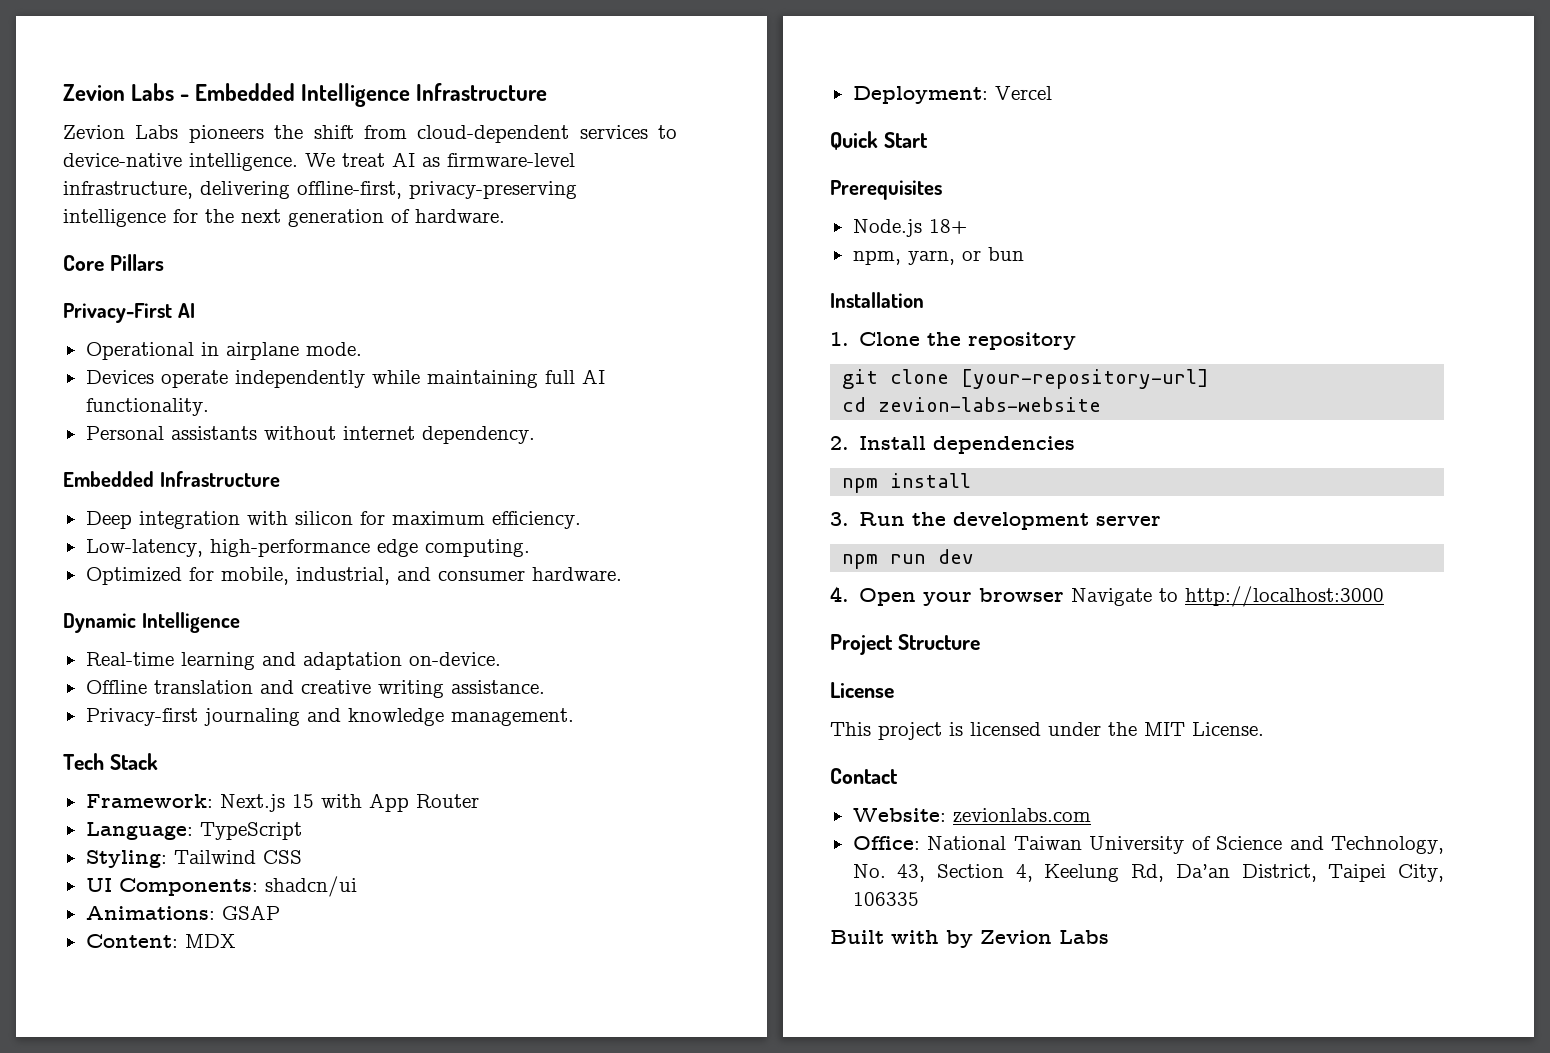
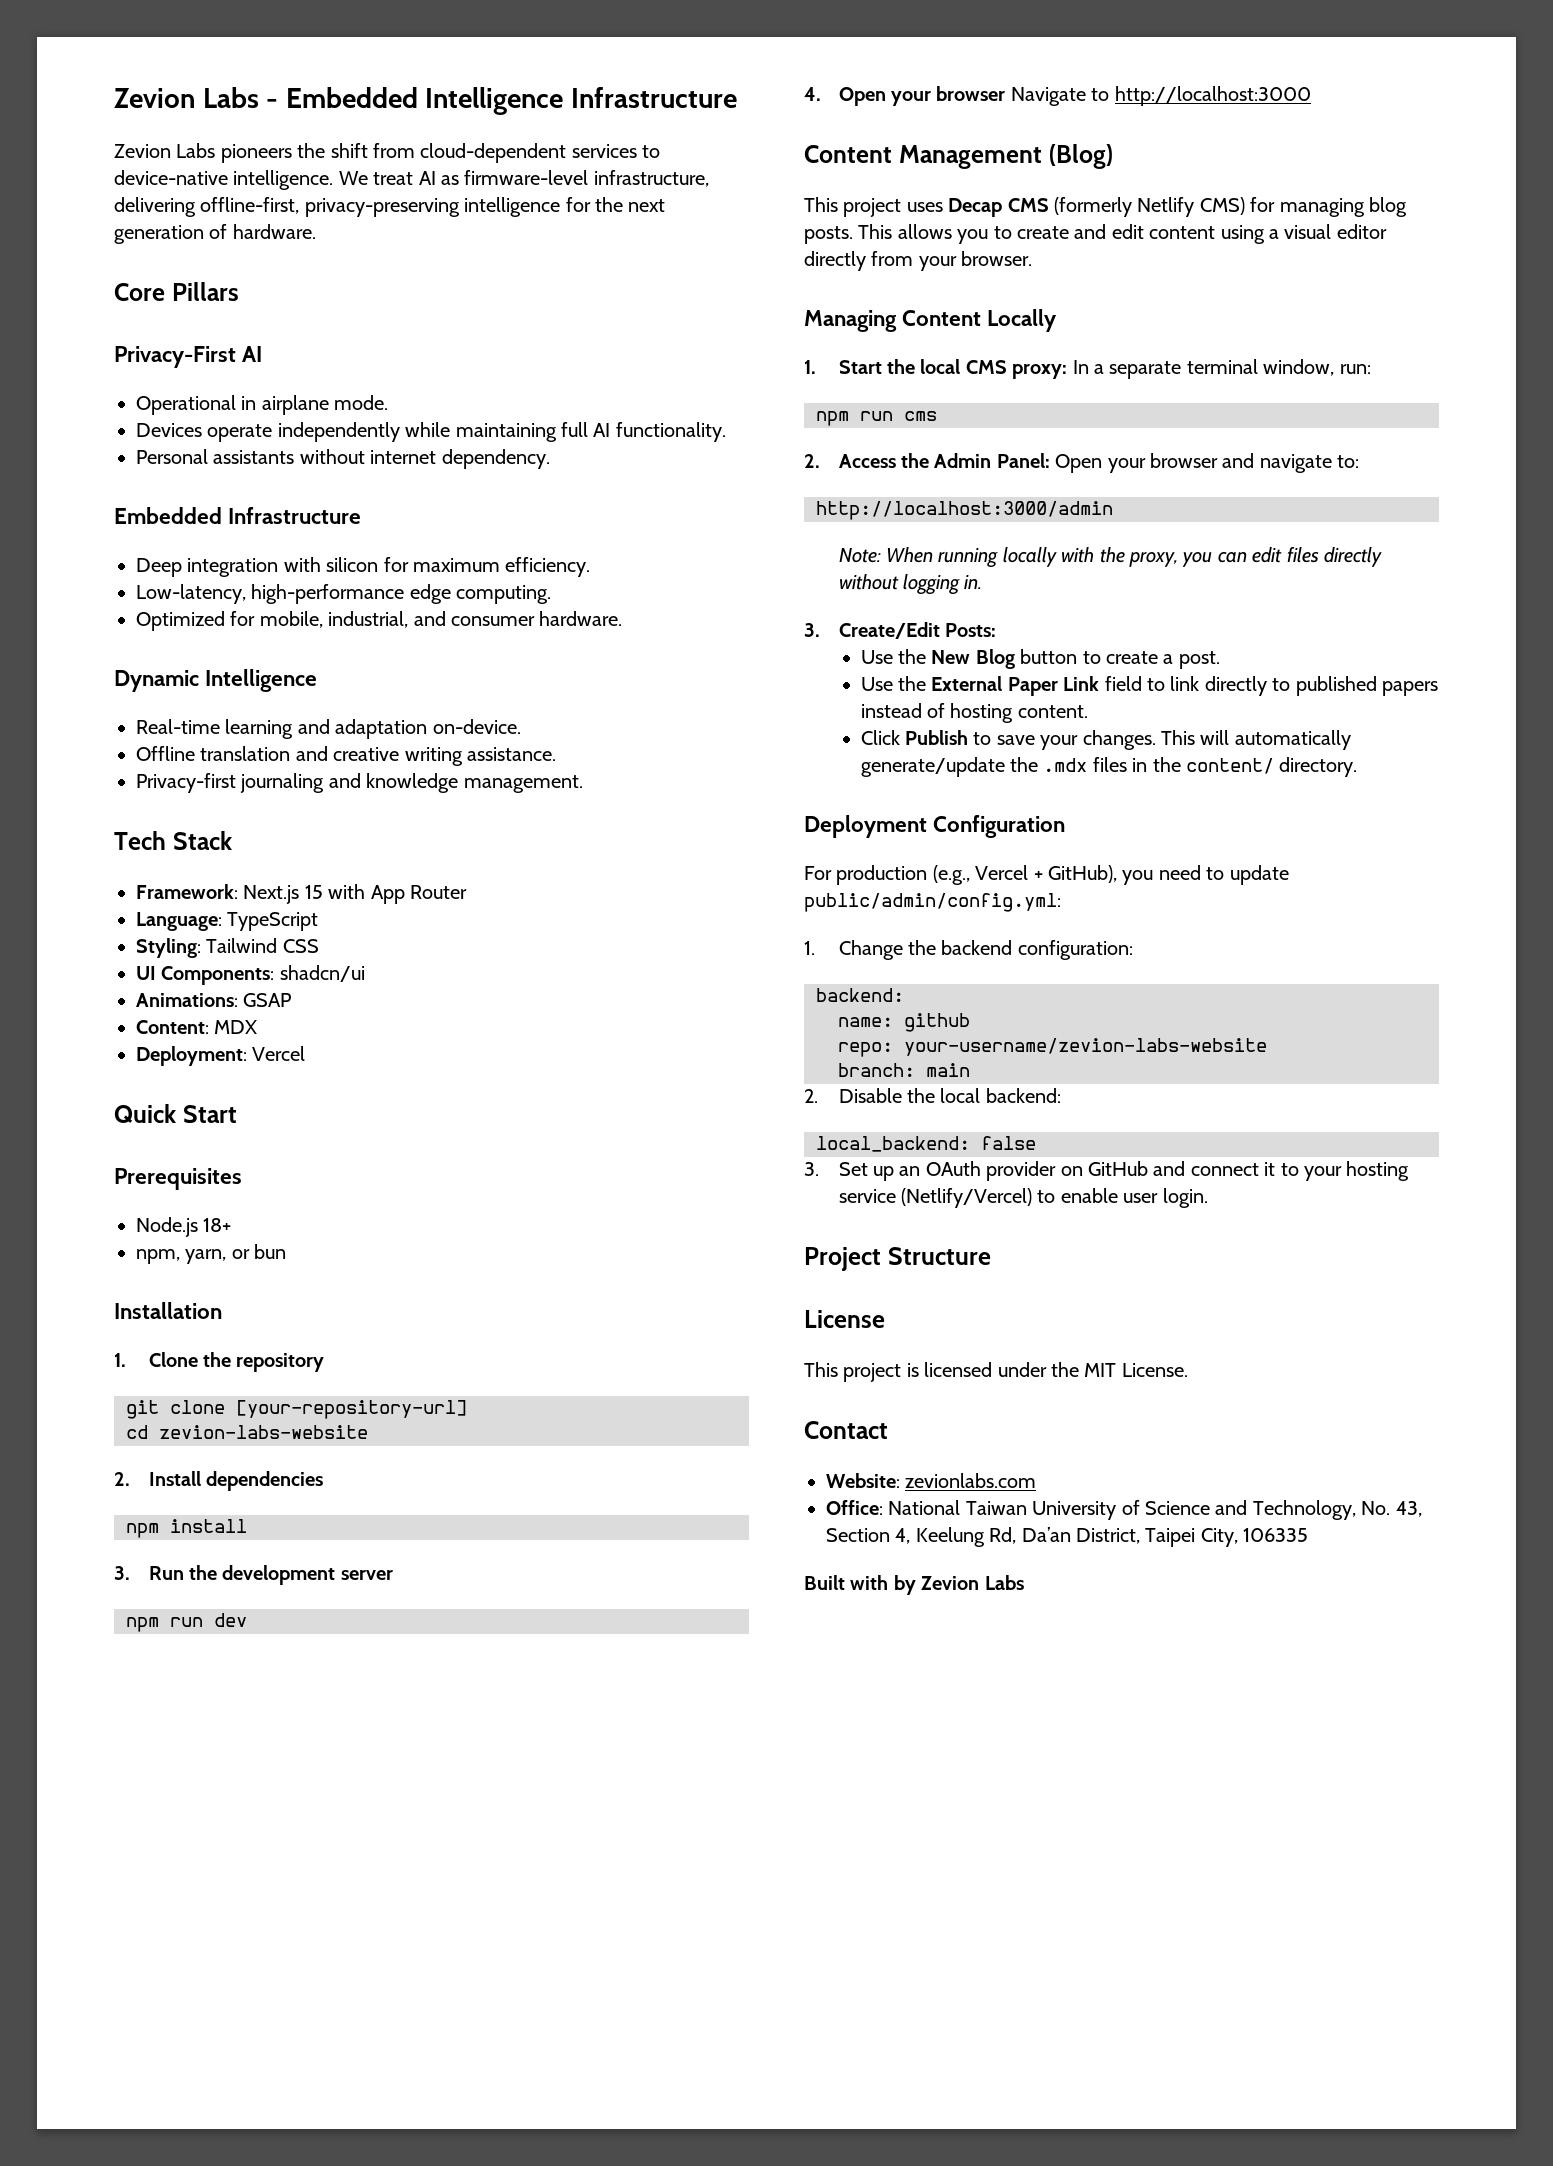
(1385, 596) none -> [804,144,1113,169] [804,197,1407,217] [804,224,1387,244] [804,251,1033,271] [804,309,1058,332] [804,359,1371,379] [816,411,937,426] [804,453,1360,473] [816,501,1113,520] [838,547,1383,568] [838,574,983,595] [804,622,997,639] [860,649,1220,669] [860,676,1439,696] [860,703,1088,723] [860,730,1351,750] [860,757,1358,777] [804,815,1066,838] [804,865,1289,885] [804,893,1061,912] [804,940,1133,960] [816,988,904,1002] [838,1013,970,1032] [838,1038,1267,1057] [838,1063,970,1077] [804,1088,1061,1103] [816,1136,1036,1152] [804,1161,1410,1181] [838,1188,1208,1208] // Content Management (Blog) // This project uses Decap CMS (formerly Netlify CMS) for managing blog posts. This allows you to create and edit content using a visual editor directly from your browser. // Managing Content Locally // 1. Start the local CMS proxy: In a separate terminal window, run: // npm run cms // 2. Access the Admin Panel: Open your browser and navigate to: // http://localhost:3000/admin // Note: When running locally with the proxy, you can edit files directly without logging in. // 3. Create/Edit Posts: // Use the New Blog button to create a post. // Use the External Paper Link field to link directly to published papers instead of hosting content. // Click Publish to save your changes. This will automatically generate/update the .mdx files in the content/ directory. // Deployment Configuration // For production (e.g., Vercel + GitHub), you need to update public/admin/config.yml: // 1. Change the backend configuration: // backend: // name: github // repo: your-username/zevion-labs-website // branch: main // 2. Disable the local backend: // local_backend: false // 3. Set up an OAuth provider on GitHub and connect it to your hosting service (Netlify/Vercel) to enable user login.

